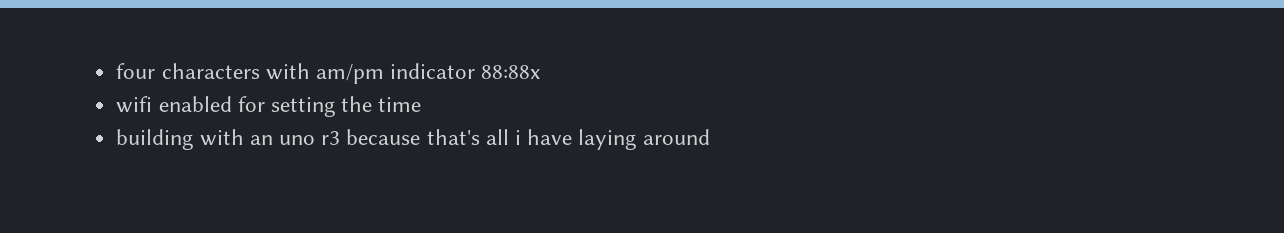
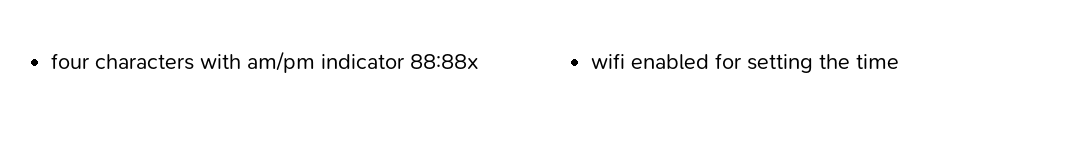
[116,129,710,150] // building with an uno r3 because that's all i have laying around -> (900, 61) none

